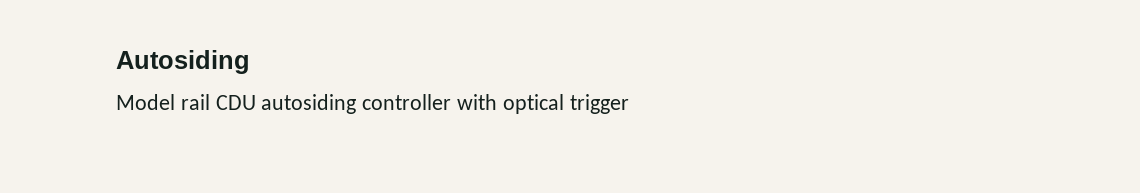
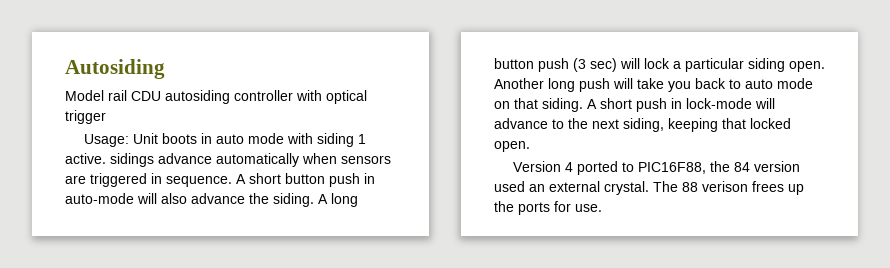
(629, 104) none -> [83,133,366,147] [65,153,391,167] [65,173,375,187] [65,193,358,207] [494,58,825,72] [494,78,813,92] [494,98,775,112] [494,118,791,132] [494,141,530,152] [512,161,800,175] [494,181,804,195] [494,201,602,215] // Usage: Unit boots in auto mode with siding 1 active. sidings advance automatically when sensors are triggered in sequence. A short button push in auto-mode will also advance the siding. A long button push (3 sec) will lock a particular siding open. Another long push will take you back to auto mode on that siding. A short push in lock-mode will advance to the next siding, keeping that locked open. // Version 4 ported to PIC16F88, the 84 version used an external crystal. The 88 verison frees up the ports for use.

